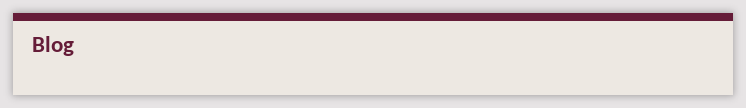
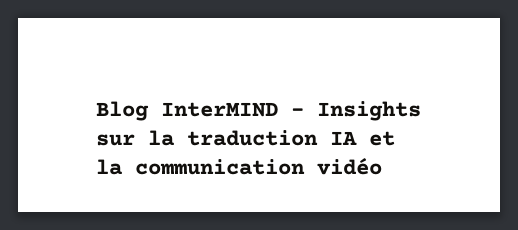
(74, 46) none -> [161,101,421,121] [96,130,395,146] [96,157,382,175] InterMIND - Insights sur la traduction IA et la communication vidéo

